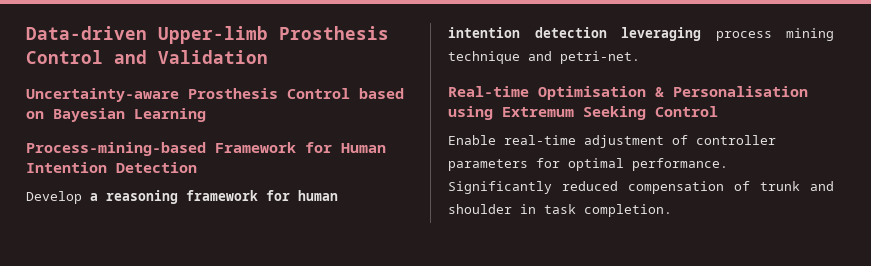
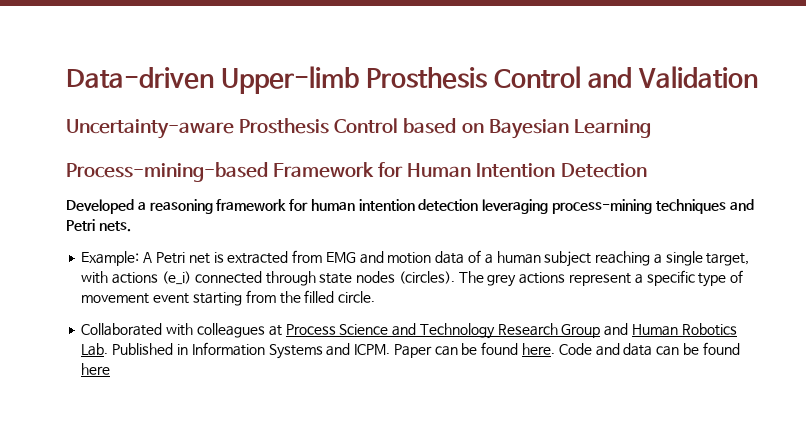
[26,191,82,204] Develop -> [66,199,134,214] Developed
[715,28,834,41] [448,51,640,64] [448,86,808,100] [448,106,718,120] [448,135,776,148] [448,158,728,171] [448,181,834,194] [448,204,672,217] process mining technique and petri-net. // Real-time Optimisation & Personalisation using Extremum Seeking Control // Enable real-time adjustment of controller parameters for optimal performance. Significantly reduced compensation of trunk and shoulder in task completion. -> [552,199,754,214] [66,219,131,232] [81,250,750,267] [81,270,744,287] [81,290,376,306] [81,323,737,339] [81,342,740,359] [81,363,111,375] process-mining techniques and Petri nets. // Example: A Petri net is extracted from EMG and motion data of a human subject reaching a single target, with actions (e_i) connected through state nodes (circles). The grey actions represent a specific type of movement event starting from the filled circle. // Collaborated with colleagues at Process Science and Technology Research Group and Human Robotics Lab. Published in Information Systems and ICPM. Paper can be found here. Code and data can be found here

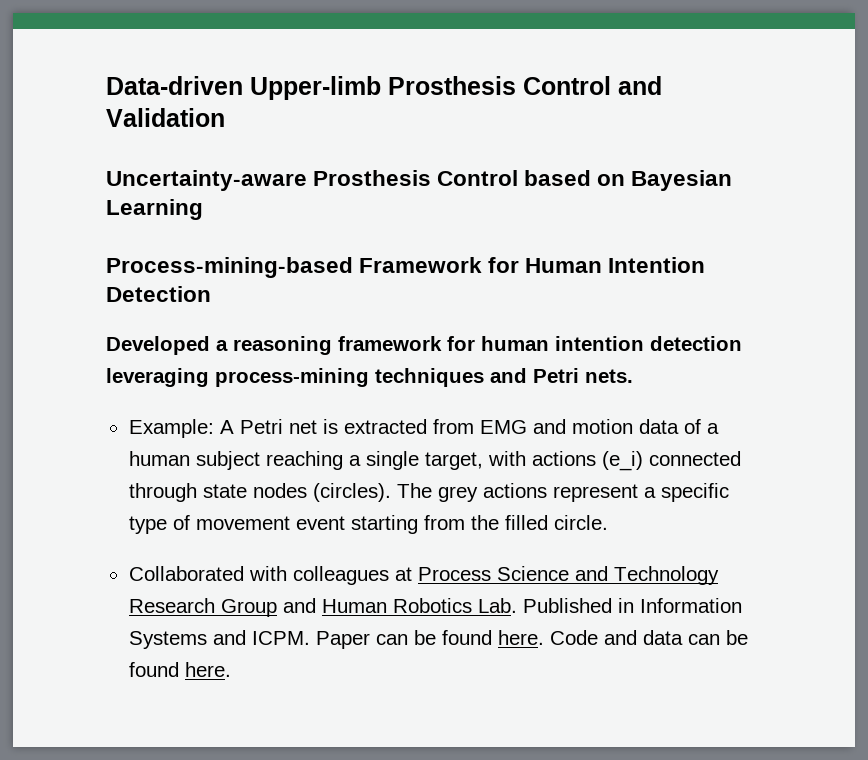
[81,363,111,375] here -> [184,662,231,677] here.

